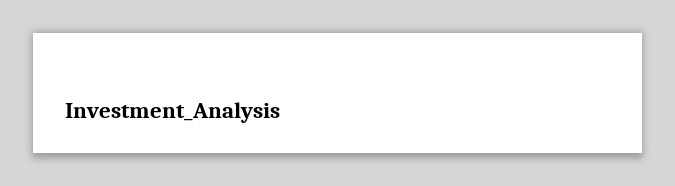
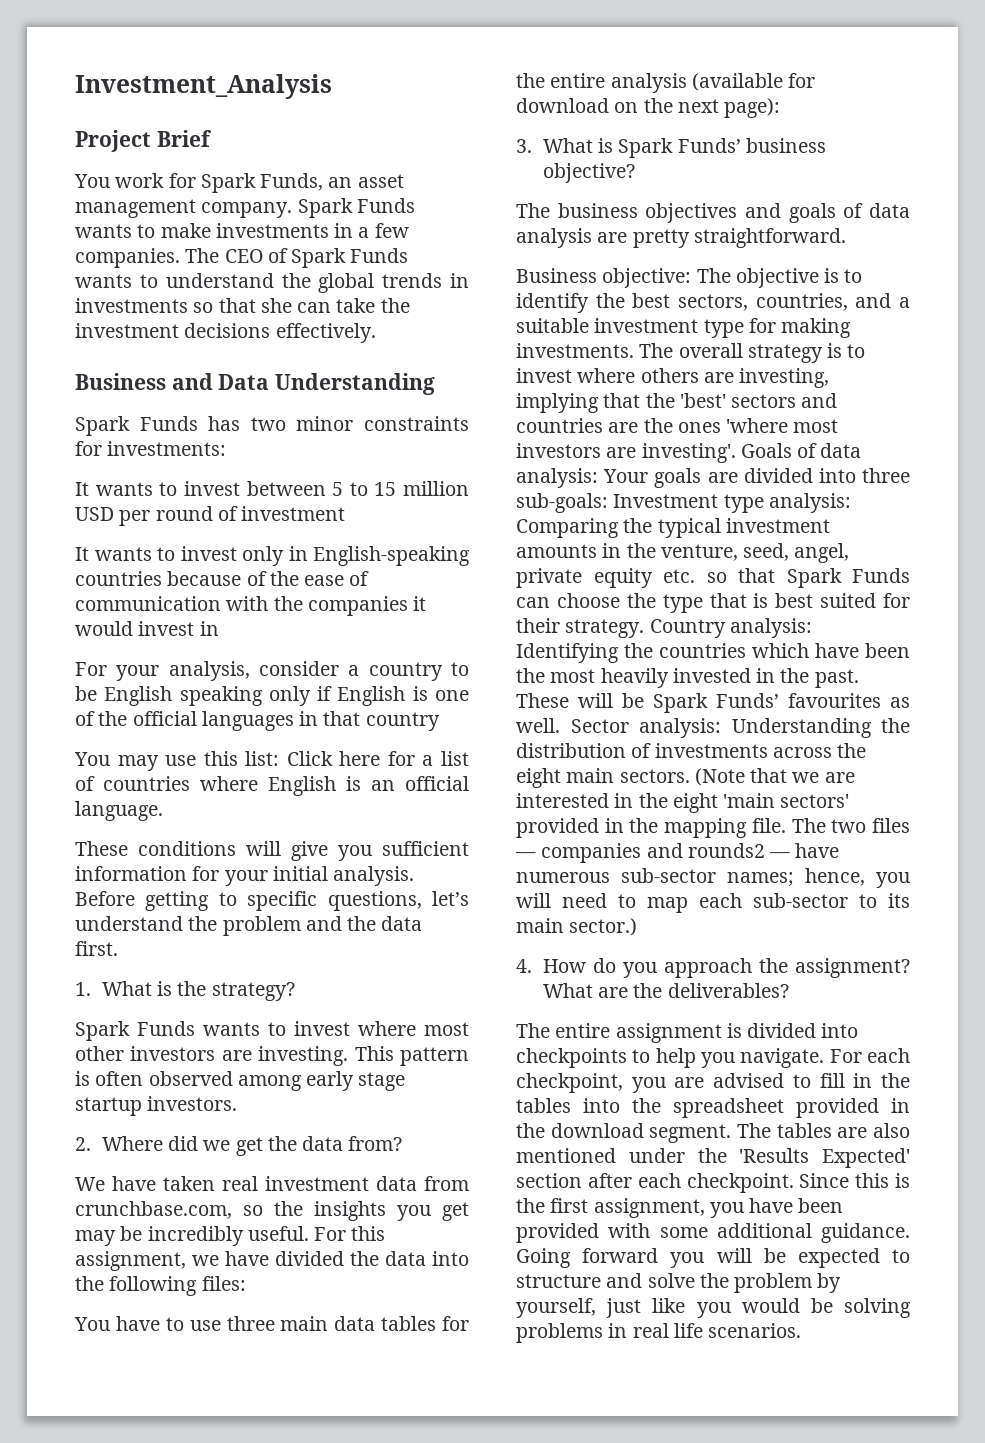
(280, 112) none -> [75,130,212,152] [74,173,404,193] [75,198,415,218] [75,223,409,238] [75,248,409,268] [75,273,469,293] [75,298,410,313] [75,323,376,343] [75,373,436,395] [75,416,469,436] [75,441,227,456] [75,481,469,496] [75,506,346,526] [75,546,470,566] [75,571,370,586] [75,596,427,616] [75,621,219,636] [75,661,469,681] [75,686,469,706] [75,711,440,731] [74,751,469,771] [75,776,469,796] [75,801,163,821] [75,841,469,861] [75,866,415,886] [75,891,469,911] [75,916,423,936] [75,941,118,956] [75,981,295,1001] [75,1021,469,1041] [75,1046,469,1066] [75,1071,406,1091] [75,1096,238,1116] [75,1136,403,1156] [75,1176,469,1191] [75,1201,469,1221] [75,1226,386,1246] [75,1251,469,1271] [75,1276,246,1296] [74,1316,469,1331] [516,73,816,93] [516,98,781,118] [516,138,826,158] [542,163,635,183] [516,203,910,223] [516,228,846,248] [516,268,863,288] [516,293,910,313] [516,318,852,338] [516,343,866,363] [516,368,830,388] [516,393,838,413] [516,418,839,433] [516,443,862,463] [516,468,910,488] [516,493,851,513] [516,518,830,538] [516,543,850,563] [516,568,910,588] [516,593,910,613] [516,618,812,638] [516,643,910,663] [516,668,859,688] [516,693,910,713] [516,718,910,738] [516,743,867,758] [516,768,855,788] [516,793,850,813] [516,818,910,838] [515,843,840,863] [516,868,910,888] [516,893,910,913] [516,918,638,936] [516,958,910,978] [542,983,789,998] [516,1023,859,1043] [516,1048,910,1068] [516,1073,910,1093] [516,1098,910,1118] [516,1123,910,1143] [516,1148,910,1168] [516,1173,910,1193] [516,1198,844,1218] [516,1223,910,1243] [516,1248,910,1268] [516,1273,842,1293] [516,1298,911,1318] [516,1323,802,1343] // Project Brief // You work for Spark Funds, an asset management company. Spark Funds wants to make investments in a few companies. The CEO of Spark Funds wants to understand the global trends in investments so that she can take the investment decisions effectively. // Business and Data Understanding // Spark Funds has two minor constraints for investments: // It wants to invest between 5 to 15 million USD per round of investment // It wants to invest only in English-speaking countries because of the ease of communication with the companies it would invest in // For your analysis, consider a country to be English speaking only if English is one of the official languages in that country // You may use this list: Click here for a list of countries where English is an official language. // These conditions will give you sufficient information for your initial analysis. Before getting to specific questions, let’s understand the problem and the data first. // 1. What is the strategy? // Spark Funds wants to invest where most other investors are investing. This pattern is often observed among early stage startup investors. // 2. Where did we get the data from? // We have taken real investment data from crunchbase.com, so the insights you get may be incredibly useful. For this assignment, we have divided the data into the following files: // You have to use three main data tables for the entire analysis (available for download on the next page): // 3. What is Spark Funds’ business objective? // The business objectives and goals of data analysis are pretty straightforward. // Business objective: The objective is to identify the best sectors, countries, and a suitable investment type for making investments. The overall strategy is to invest where others are investing, implying that the 'best' sectors and countries are the ones 'where most investors are investing'. Goals of data analysis: Your goals are divided into three sub-goals: Investment type analysis: Comparing the typical investment amounts in the venture, seed, angel, private equity etc. so that Spark Funds can choose the type that is best suited for their strategy. Country analysis: Identifying the countries which have been the most heavily invested in the past. These will be Spark Funds’ favourites as well. Sector analysis: Understanding the distribution of investments across the eight main sectors. (Note that we are interested in the eight 'main sectors' provided in the mapping file. The two files — companies and rounds2 — have numerous sub-sector names; hence, you will need to map each sub-sector to its main sector.) // 4. How do you approach the assignment? What are the deliverables? // The entire assignment is divided into checkpoints to help you navigate. For each checkpoint, you are advised to fill in the tables into the spreadsheet provided in the download segment. The tables are also mentioned under the 'Results Expected' section after each checkpoint. Since this is the first assignment, you have been provided with some additional guidance. Going forward you will be expected to structure and solve the problem by yourself, just like you would be solving problems in real life scenarios.

